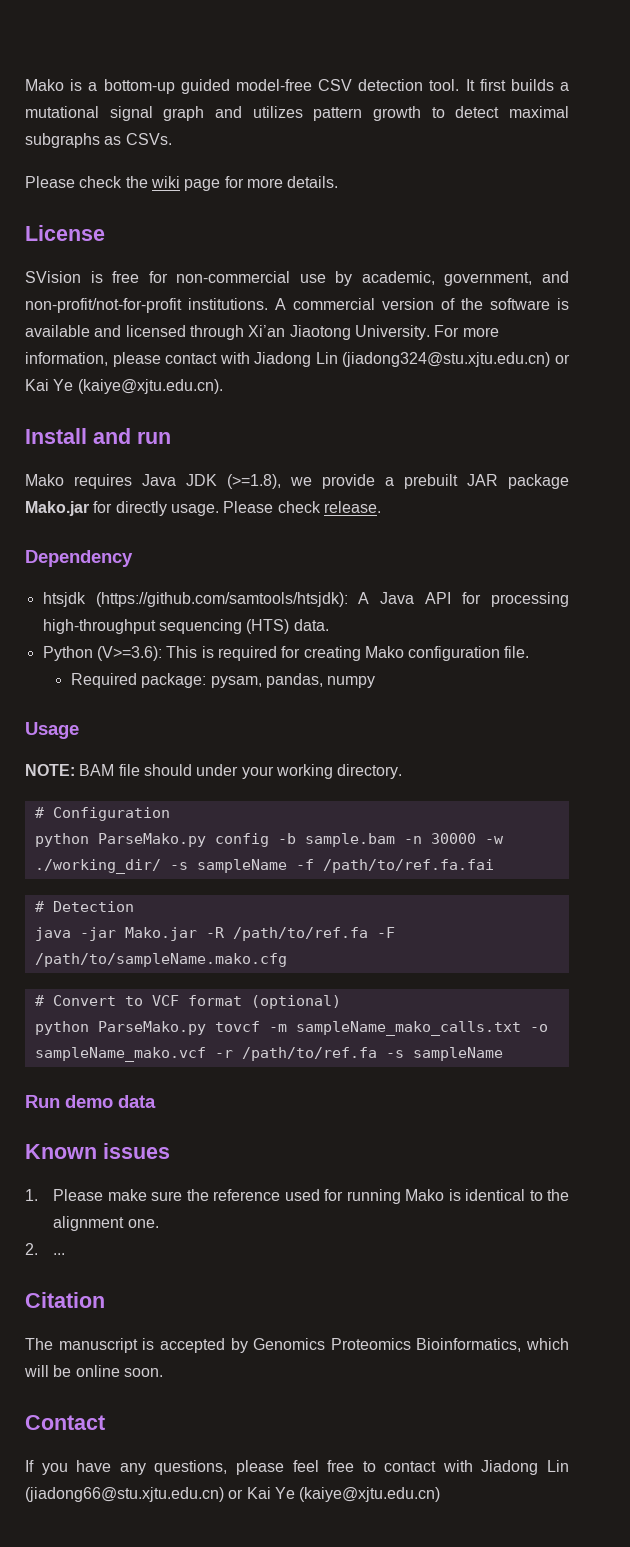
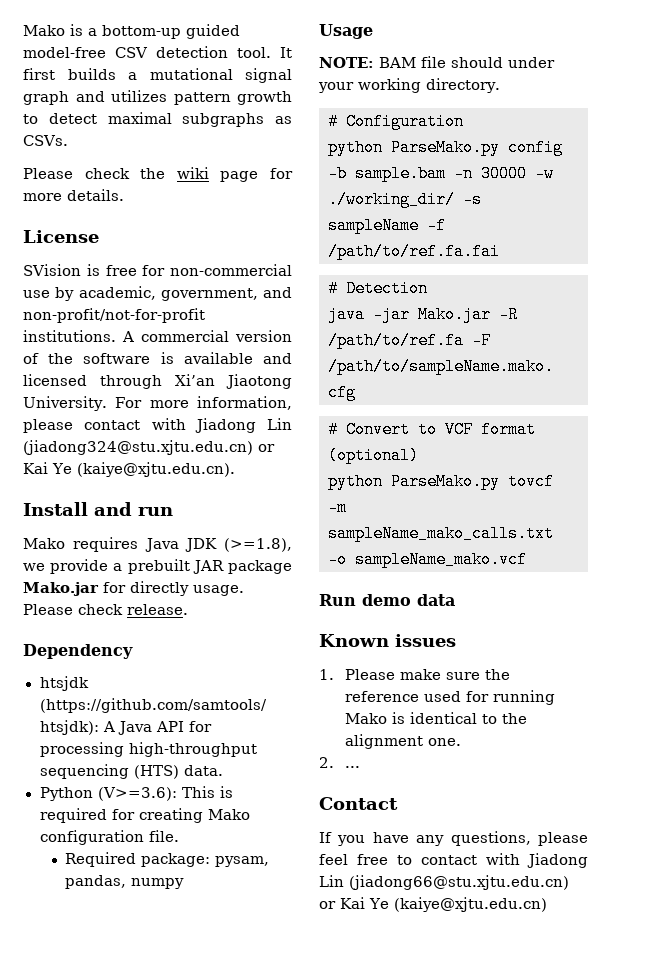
[214,1047,503,1061] -r /path/to/ref.fa -s sampleName -> (527, 559) none
[25,1292,105,1308] [25,1338,569,1353] [24,1365,163,1377] // Citation // The manuscript is accepted by Genomics Proteomics Bioinformatics, which will be online soon. -> (360, 767) none

